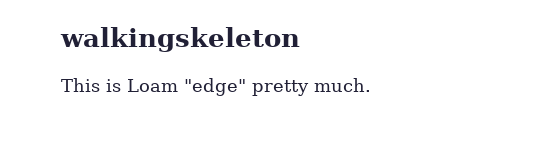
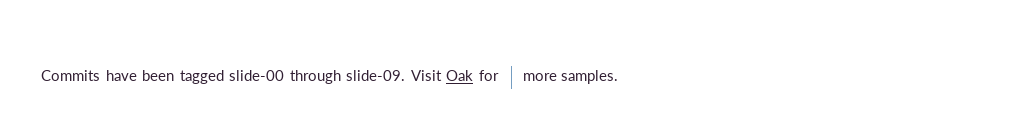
[60,27,300,52] [61,78,371,96] walkingskeleton // This is Loam "edge" pretty much. -> [41,70,618,84] Commits have been tagged slide-00 through slide-09. Visit Oak for more samples.

